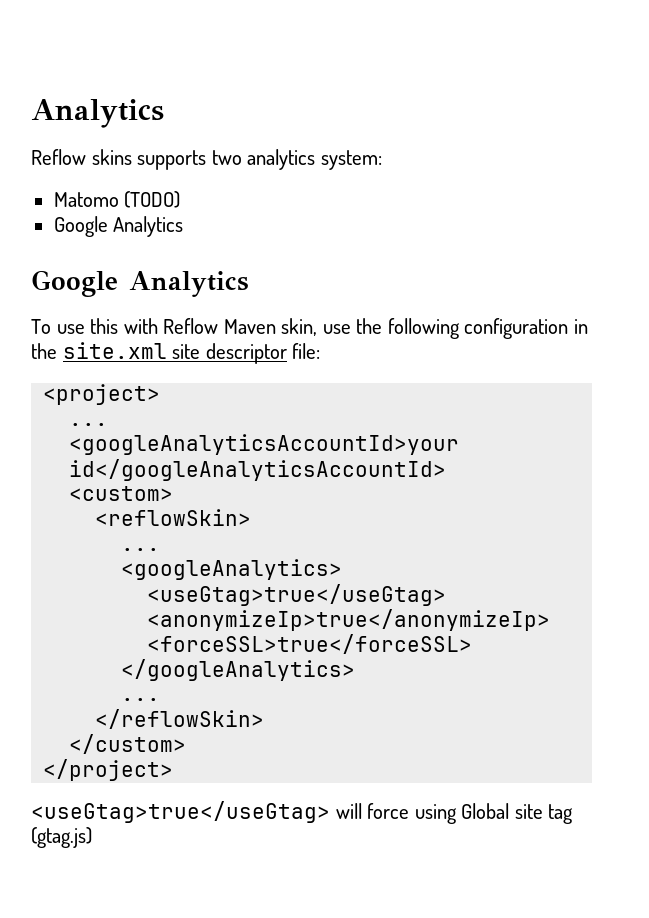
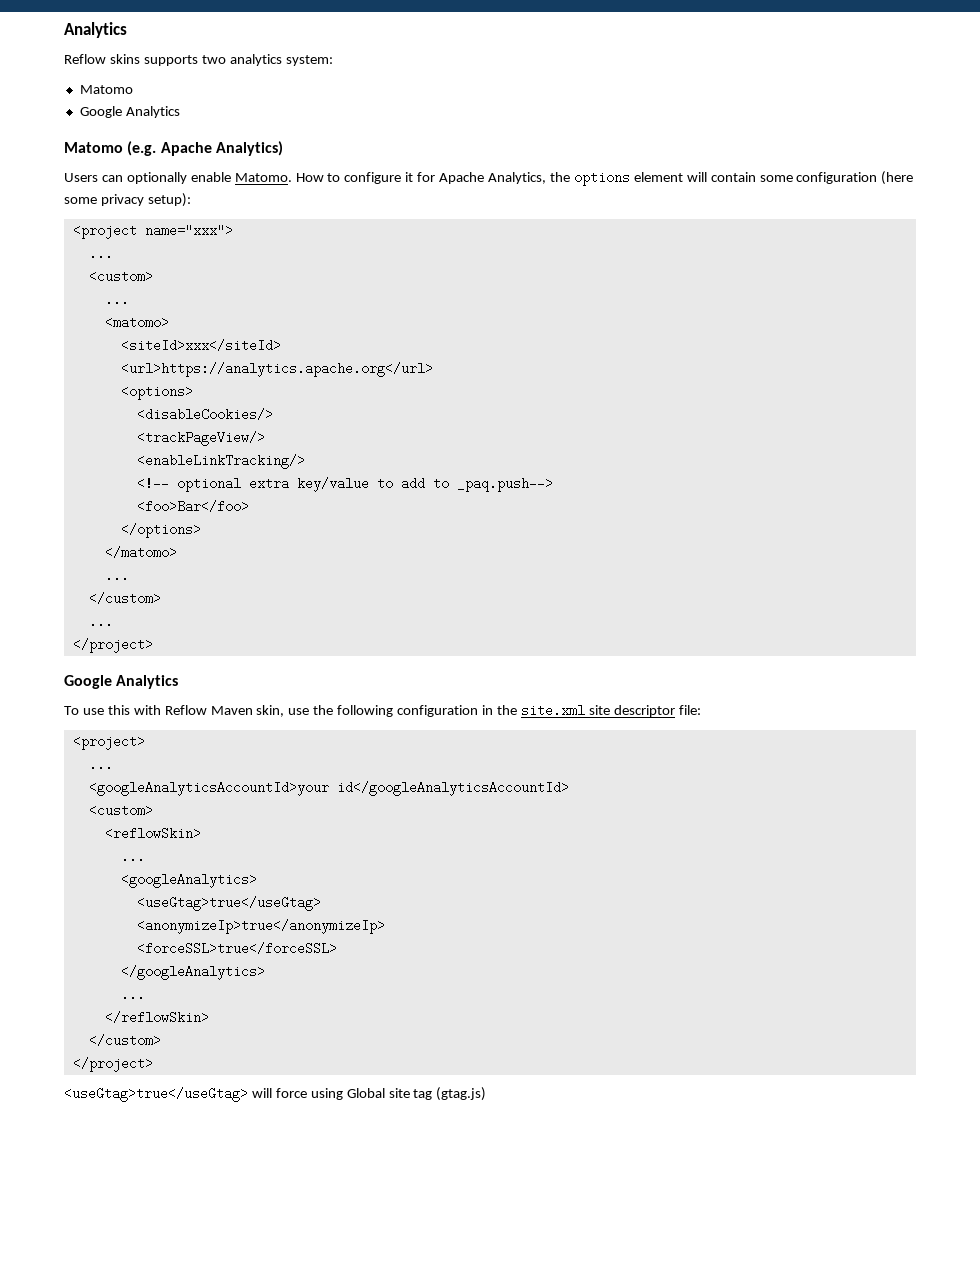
[124,191,181,208] [53,216,184,237] (TODO) // Google Analytics -> [79,106,180,118] [64,141,283,156] [64,171,914,186] [64,193,191,207] [72,224,233,239] [88,247,113,260] [88,270,153,283] [104,293,129,306] [104,316,169,329] [120,339,281,352] [120,362,433,377] [120,385,193,400] [136,408,273,421] [136,431,265,446] [136,454,305,469] [136,477,553,492] [136,500,249,513] [120,523,201,538] [104,546,177,559] [104,569,129,582] [88,592,161,605] [88,615,113,628] [72,638,153,653] // Google Analytics // Matomo (e.g. Apache Analytics) // Users can optionally enable Matomo. How to configure it for Apache Analytics, the options element will contain some configuration (here some privacy setup): // <project name="xxx"> // ... // <custom> // ... // <matomo> // <siteId>xxx</siteId> // <url>https://analytics.apache.org</url> // <options> // <disableCookies/> // <trackPageView/> // <enableLinkTracking/> // <!-- optional extra key/value to add to _paq.push--> // <foo>Bar</foo> // </options> // </matomo> // ... // </custom> // ... // </project>

